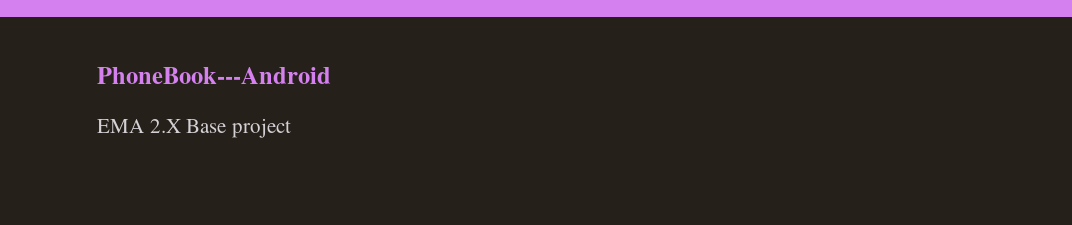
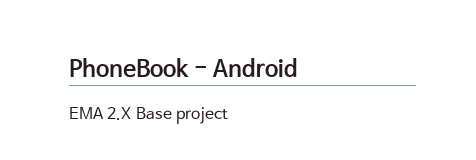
[97,67,331,84] PhoneBook---Android -> [69,58,299,78] PhoneBook - Android

